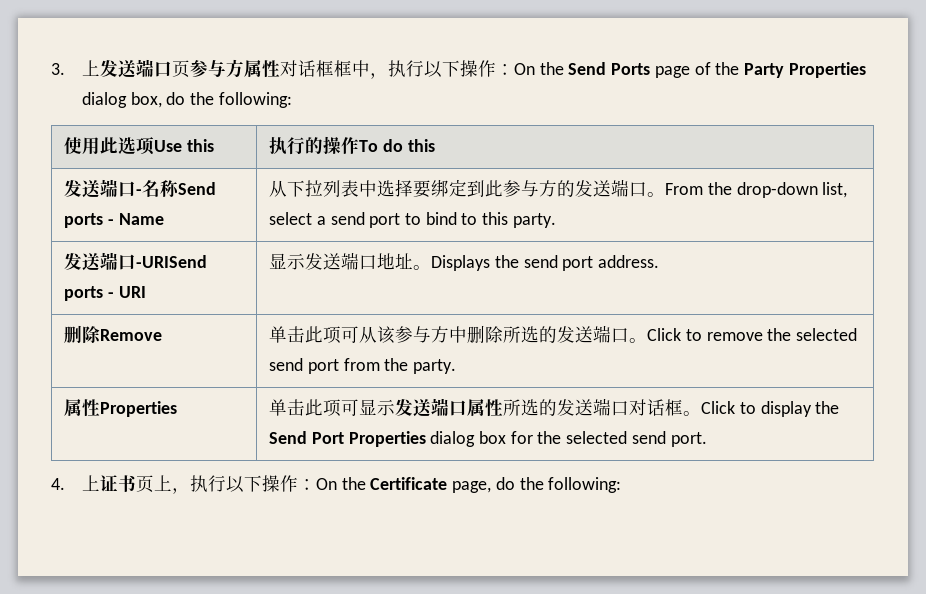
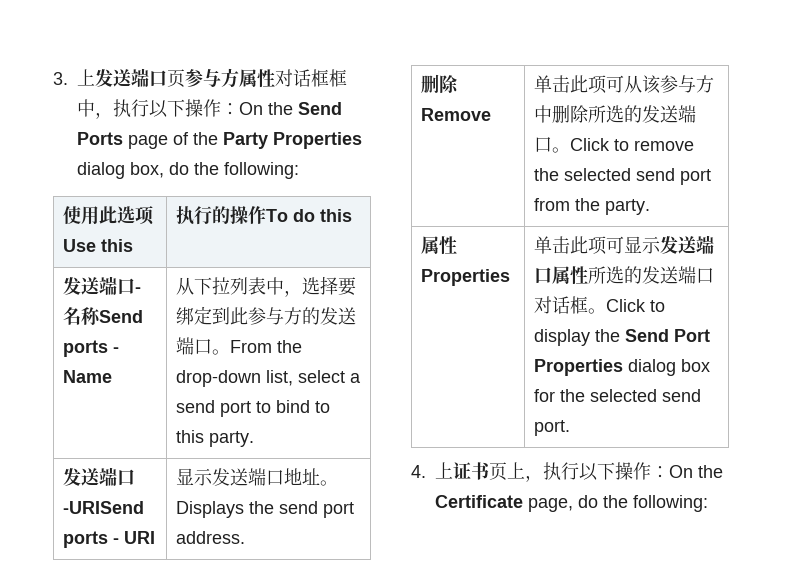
(378, 188) none -> [283,290,302,297] ，

